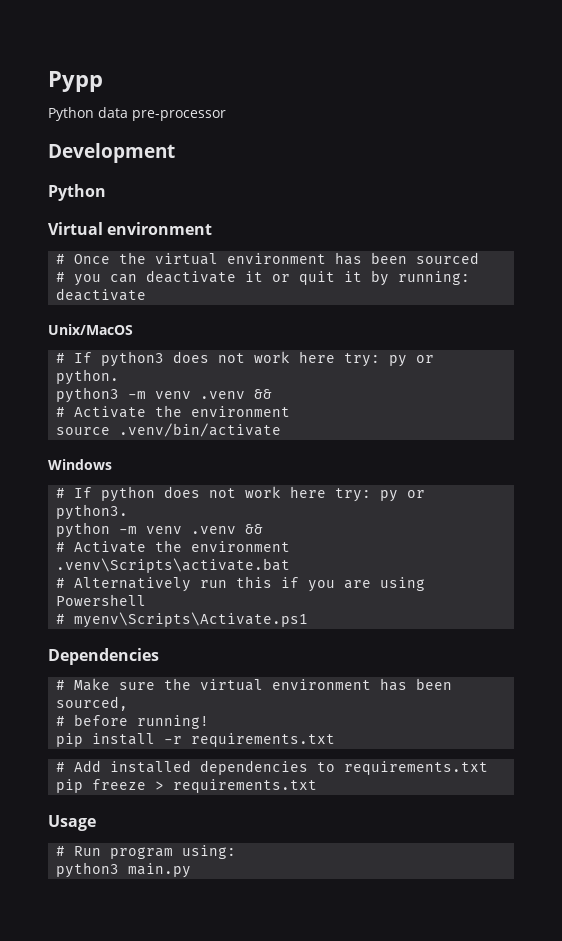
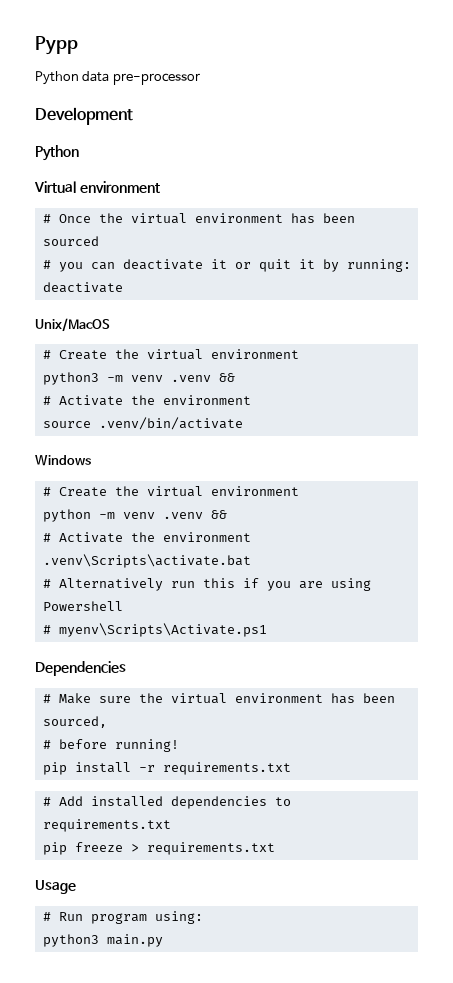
[74,351,435,367] [56,369,120,385] If python3 does not work here try: py or python. -> [58,349,299,360] Create the virtual environment
[74,486,426,502] [56,504,129,520] If python does not work here try: py or python3. -> [58,486,299,497] Create the virtual environment

